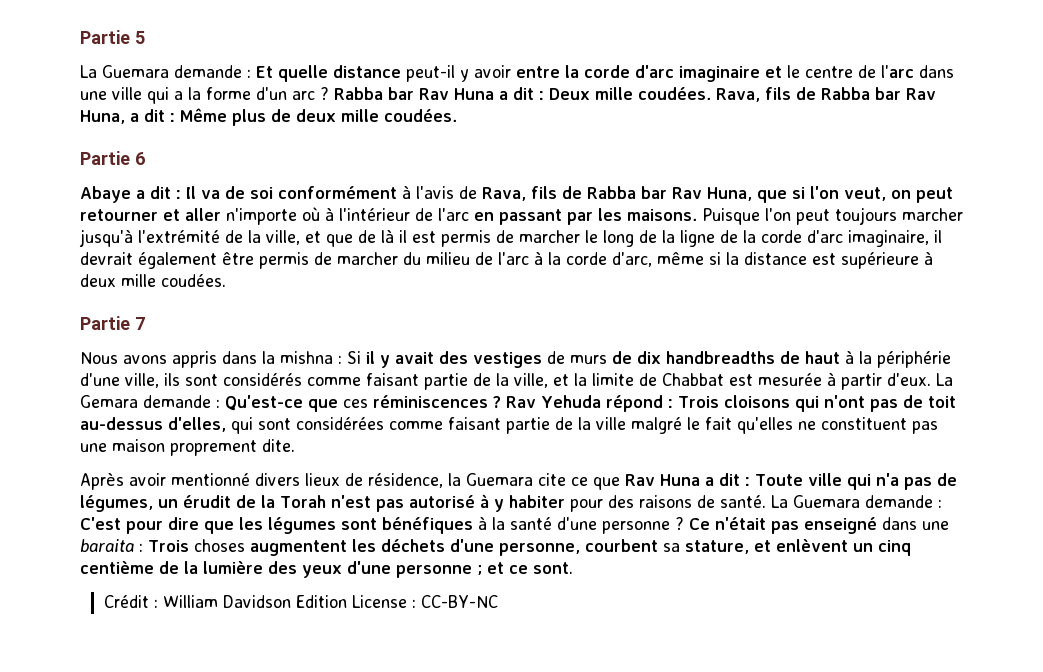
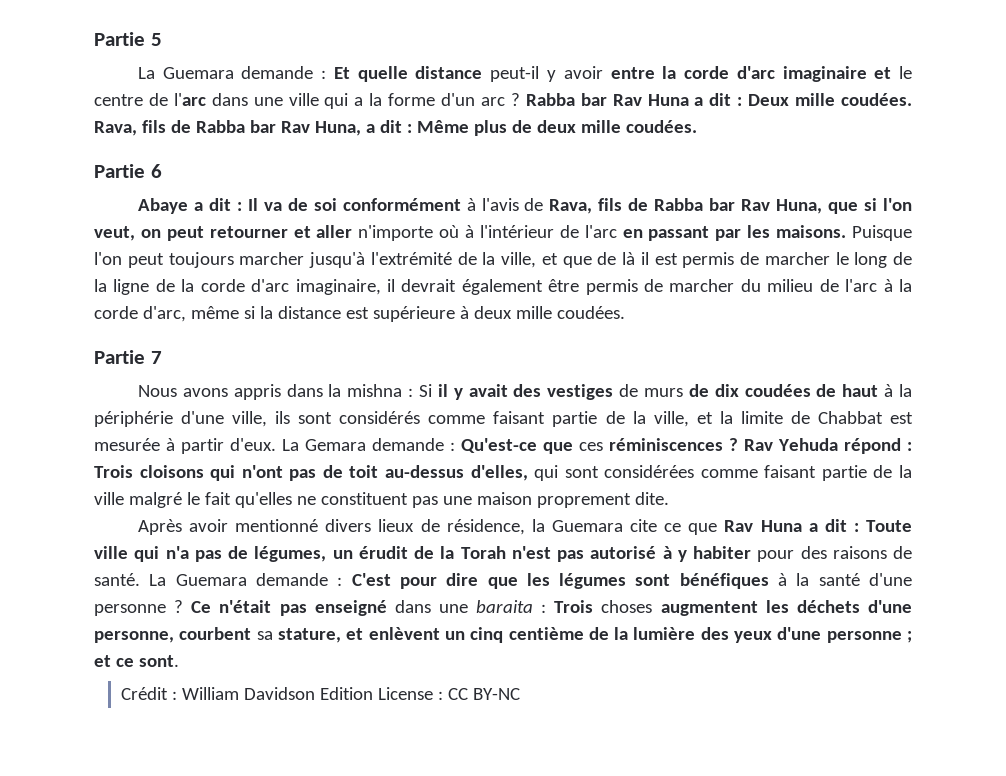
[666,351,775,364] handbreadths -> [744,384,811,397] coudées
[420,595,498,608] CC-BY-NC -> [447,688,520,700] CC BY-NC

